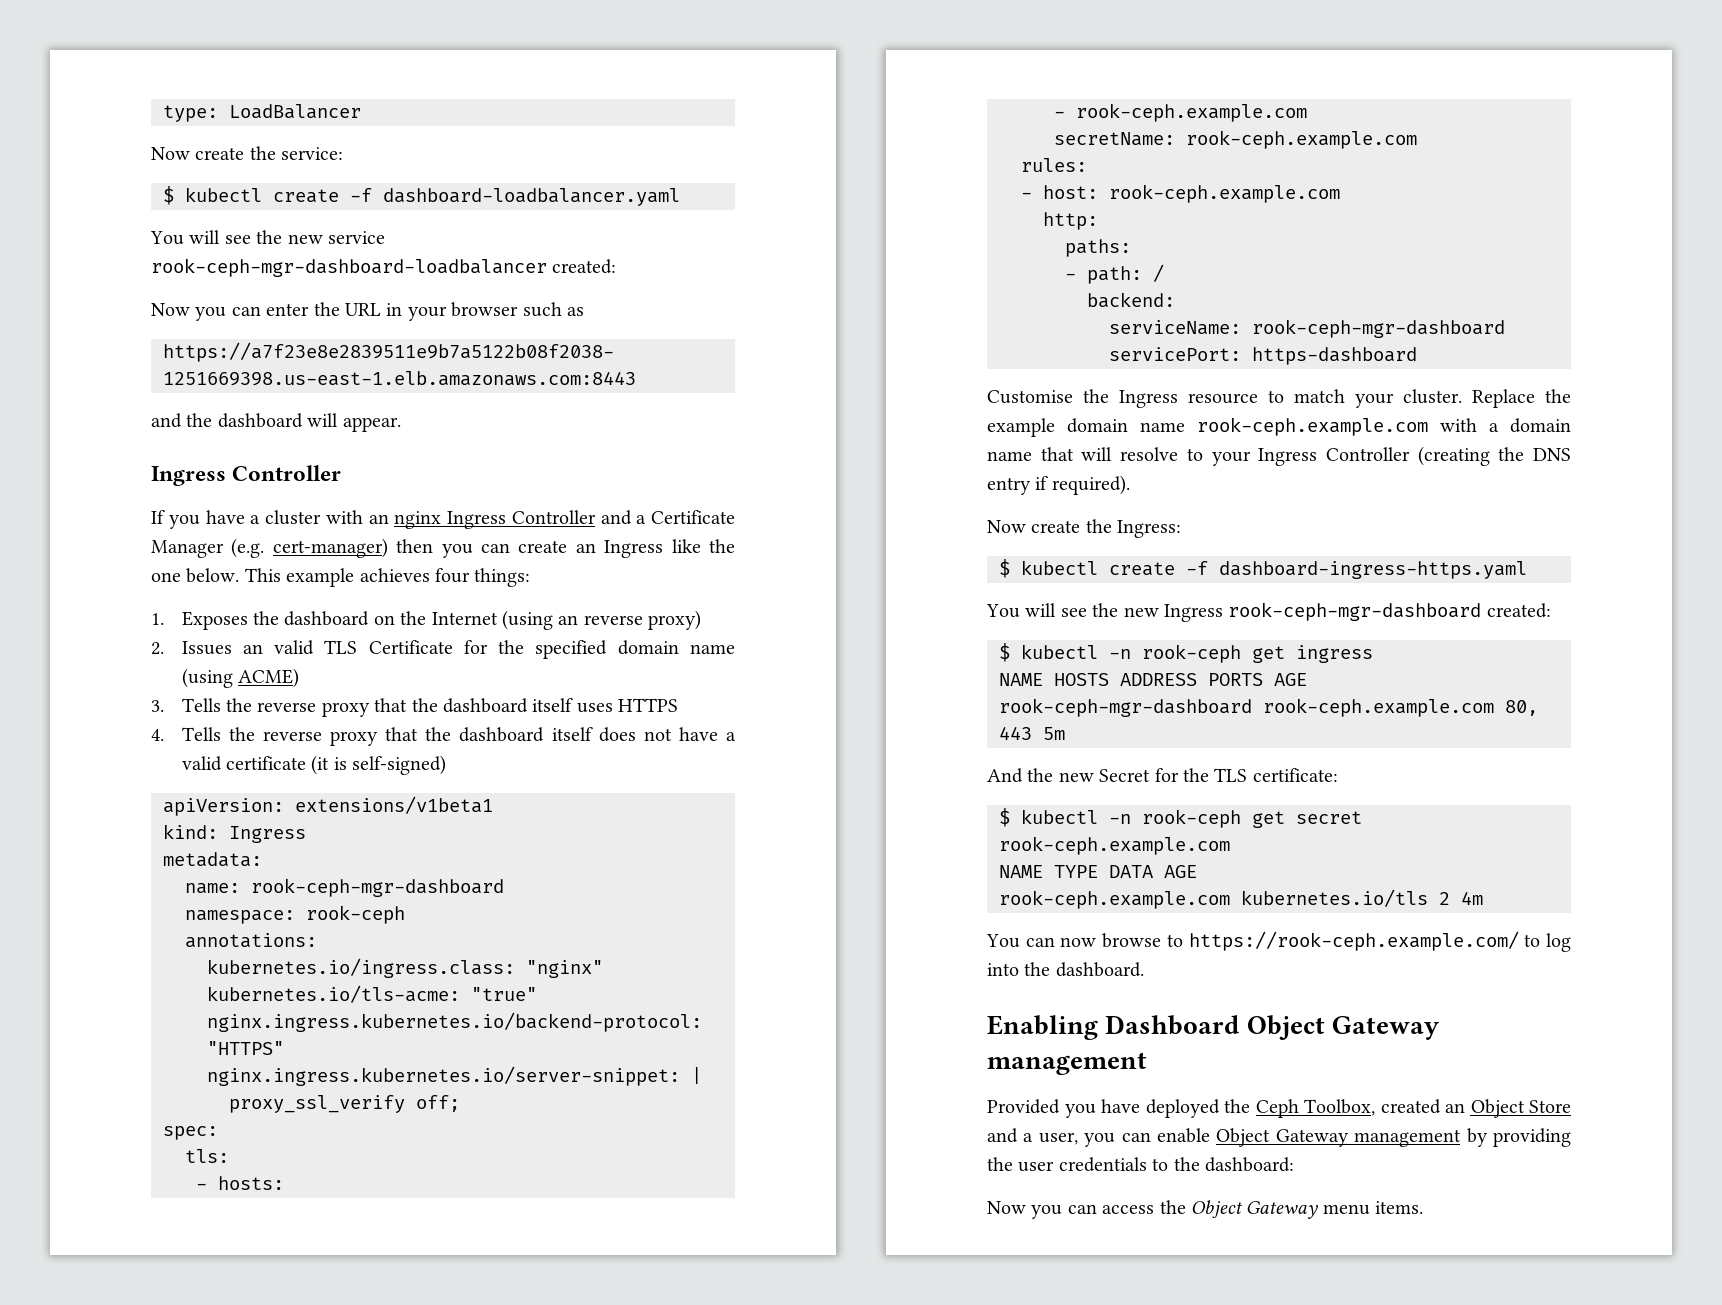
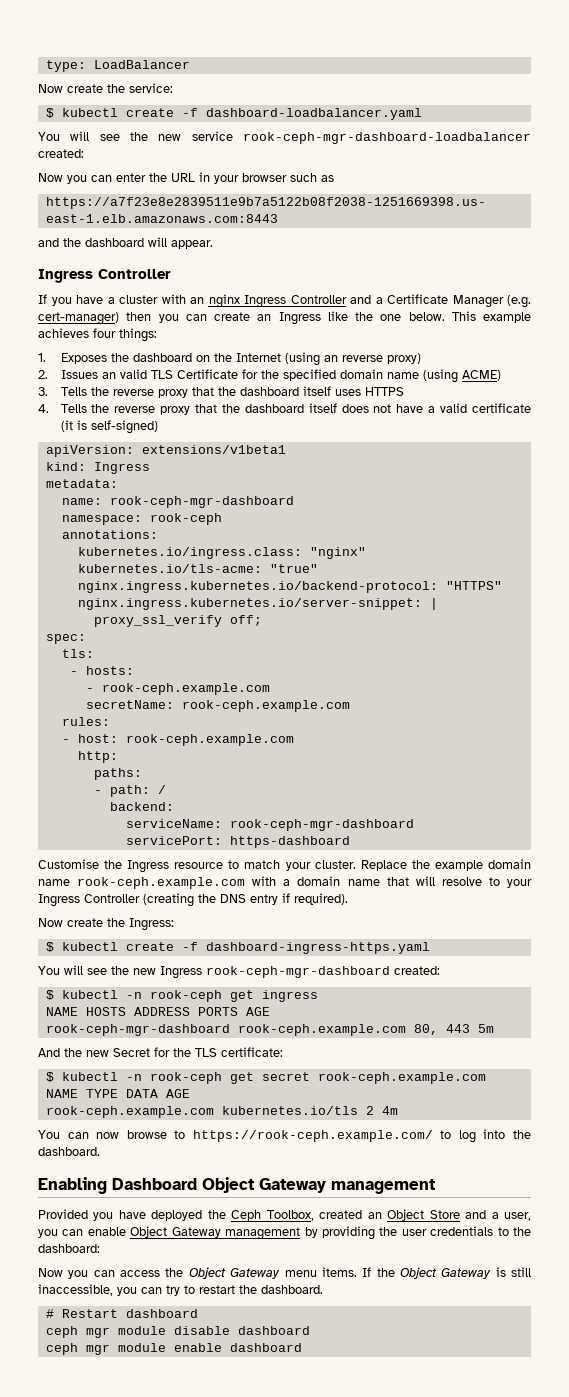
(1424, 1207) none -> [362,1267,531,1279] [38,1284,323,1296] [45,1309,198,1318] [45,1326,310,1338] [45,1343,302,1355] If the Object Gateway is still inaccessible, you can try to restart the dashboard. // # Restart dashboard // ceph mgr module disable dashboard // ceph mgr module enable dashboard

